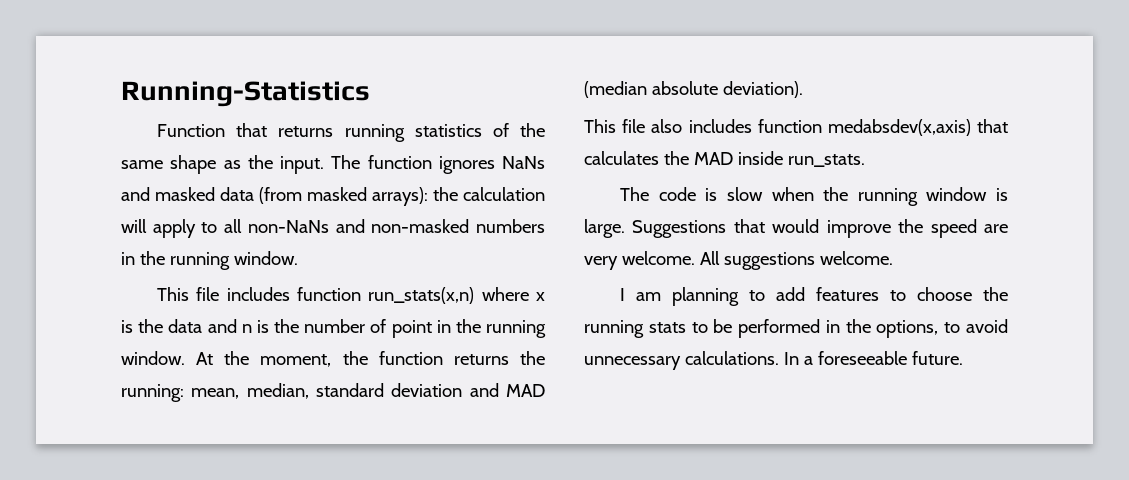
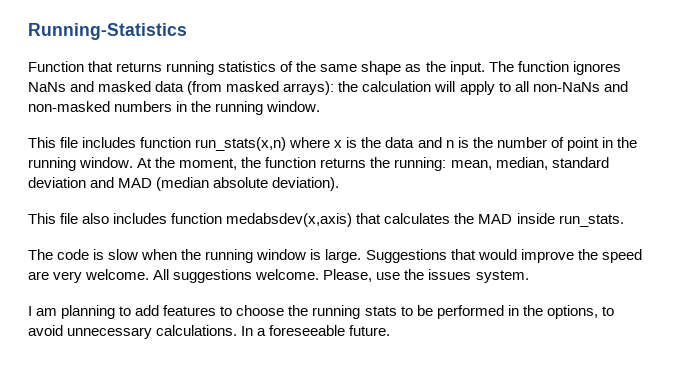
(893, 258) none -> [323,269,529,283] Please, use the issues system.

